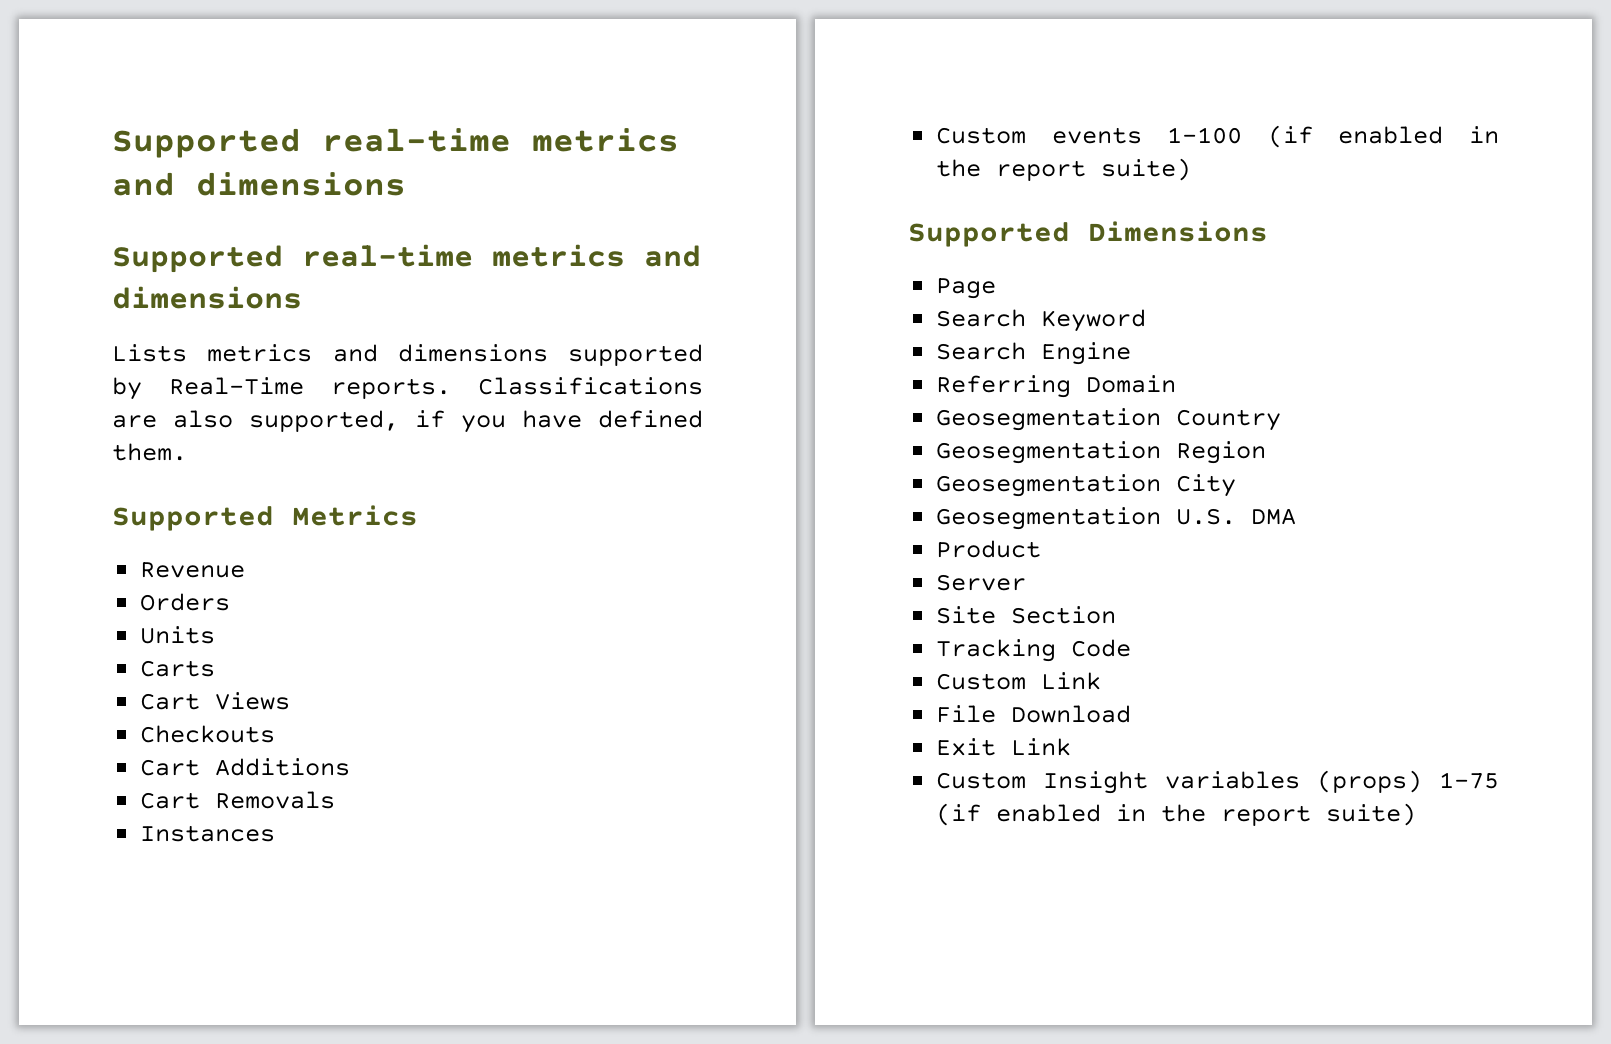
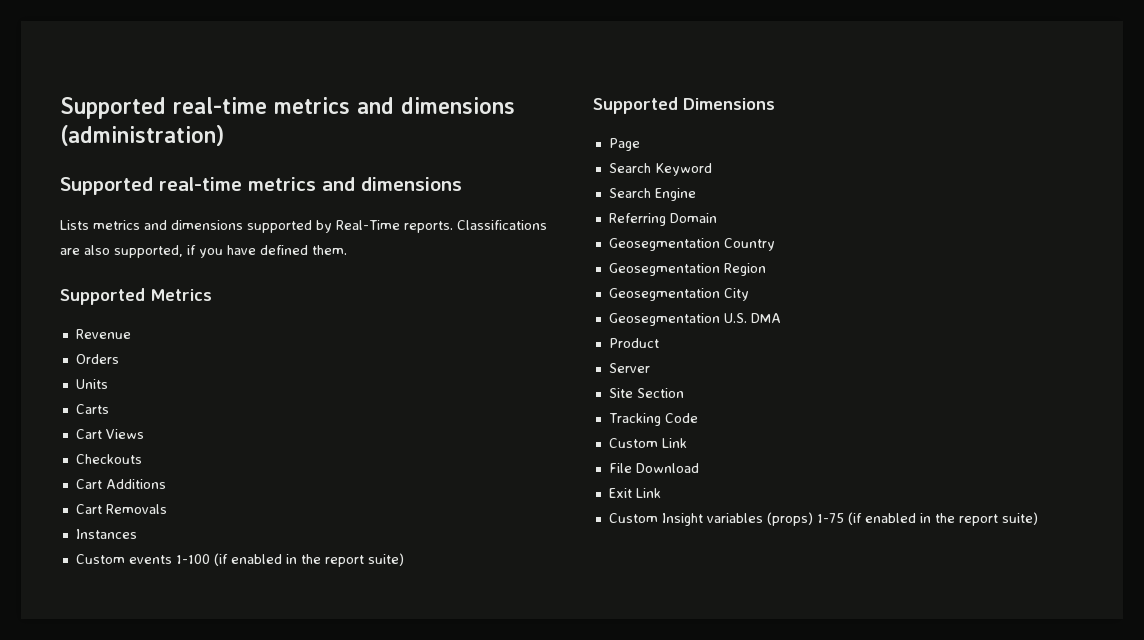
[112,128,679,158] [112,172,406,196] Supported real-time metrics and dimensions -> [60,97,515,119] [60,125,224,146] Supported real-time metrics and dimensions (administration)

